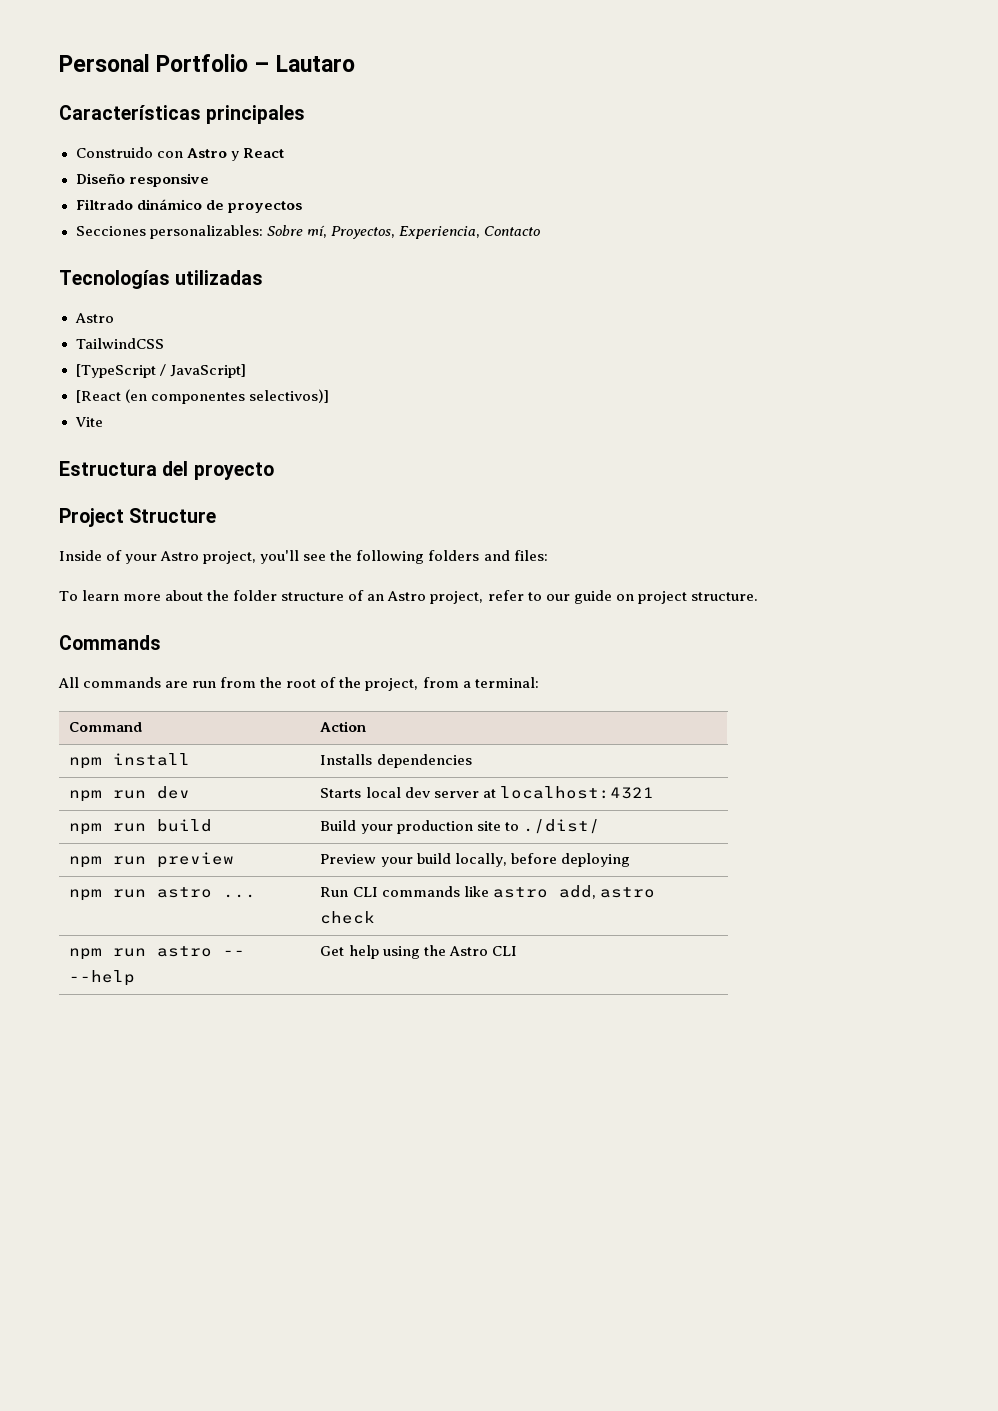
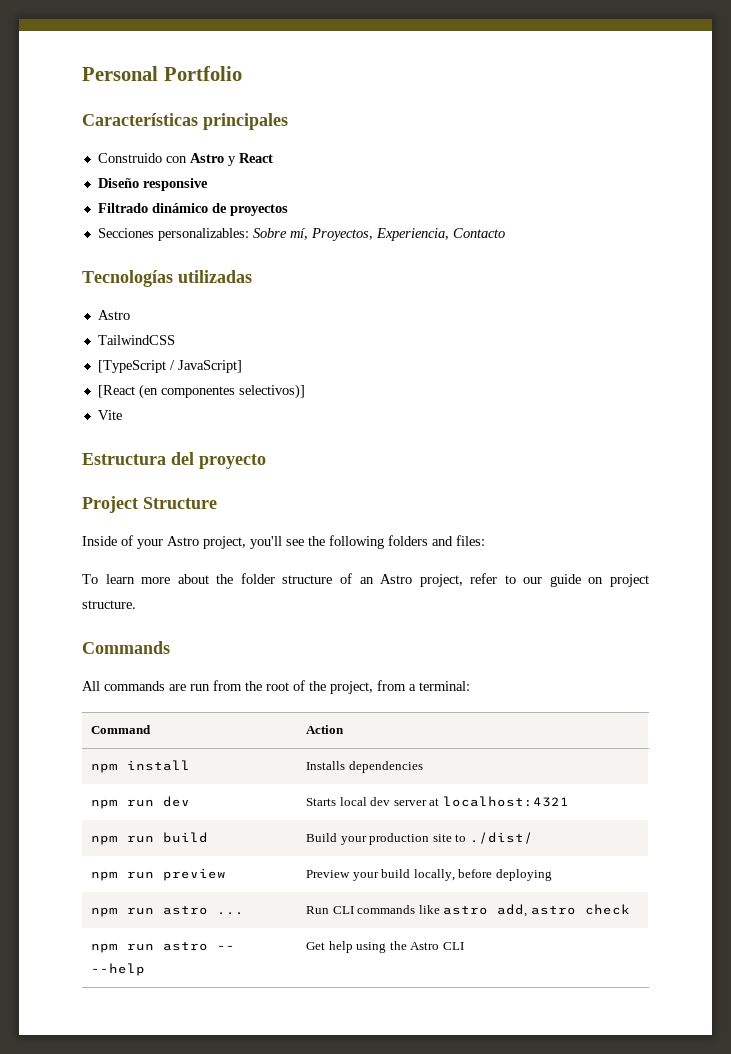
[254,55,355,72] – Lautaro -> (242, 73) none

